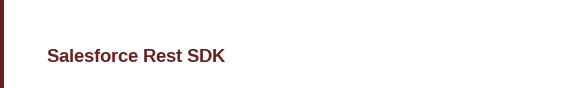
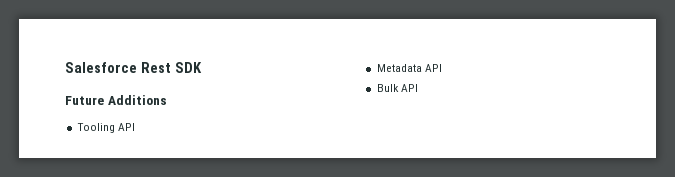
(226, 55) none -> [65,95,167,105] [76,123,135,133] [376,64,442,72] [376,84,418,92] // Future Additions // Tooling API // Metadata API // Bulk API

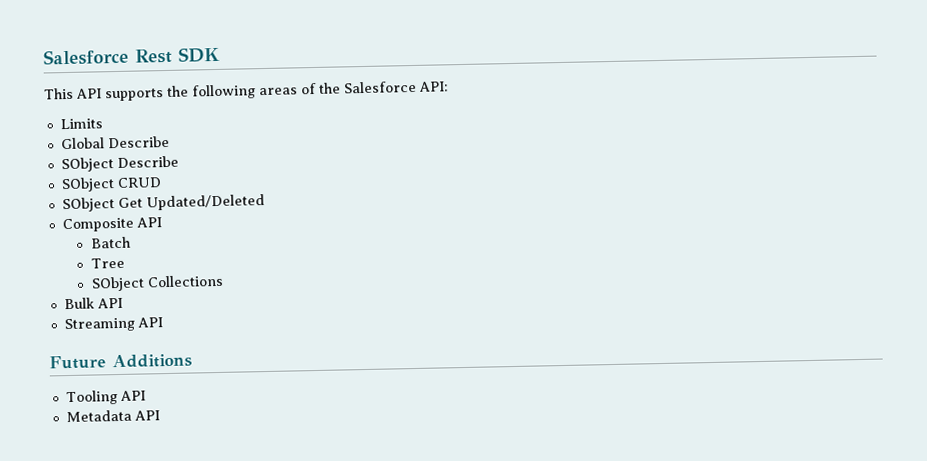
(202, 67) none -> [44,80,449,102] [59,118,103,130] [60,135,170,150] [60,155,179,173] [60,177,162,193] [61,194,265,213] [61,217,162,233] [90,236,131,249] [90,257,125,269] [90,274,224,292] [63,297,123,310] [63,317,163,333] // This API supports the following areas of the Salesforce API: // Limits // Global Describe // SObject Describe // SObject CRUD // SObject Get Updated/Deleted // Composite API // Batch // Tree // SObject Collections // Bulk API // Streaming API
[376,84,418,92] // Bulk API -> (160, 415) none

